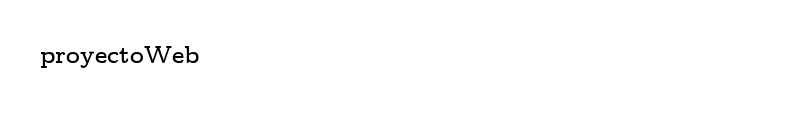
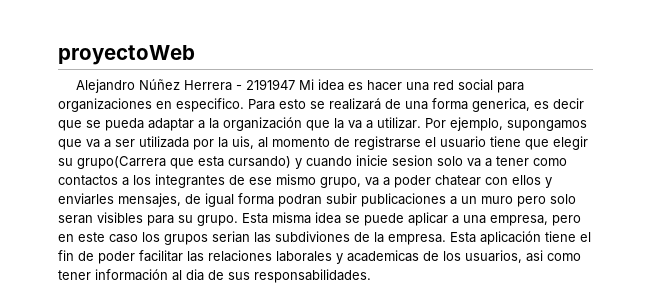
(199, 57) none -> [75,79,524,93] [58,98,584,112] [58,117,587,131] [58,136,588,150] [58,155,567,169] [58,174,552,188] [58,193,576,207] [58,212,581,226] [58,231,591,245] [58,250,581,264] [58,269,371,283] // Alejandro Núñez Herrera - 2191947 Mi idea es hacer una red social para organizaciones en especifico. Para esto se realizará de una forma generica, es decir que se pueda adaptar a la organización que la va a utilizar. Por ejemplo, supongamos que va a ser utilizada por la uis, al momento de registrarse el usuario tiene que elegir su grupo(Carrera que esta cursando) y cuando inicie sesion solo va a tener como contactos a los integrantes de ese mismo grupo, va a poder chatear con ellos y enviarles mensajes, de igual forma podran subir publicaciones a un muro pero solo seran visibles para su grupo. Esta misma idea se puede aplicar a una empresa, pero en este caso los grupos serian las subdiviones de la empresa. Esta aplicación tiene el fin de poder facilitar las relaciones laborales y academicas de los usuarios, asi como tener información al dia de sus responsabilidades.

